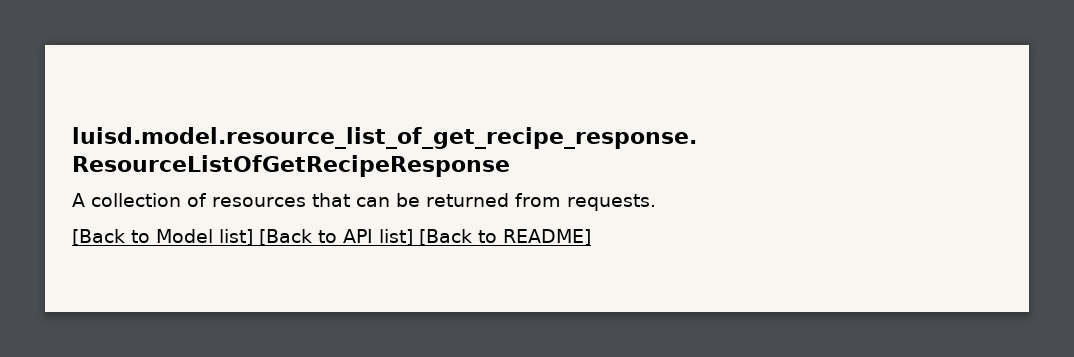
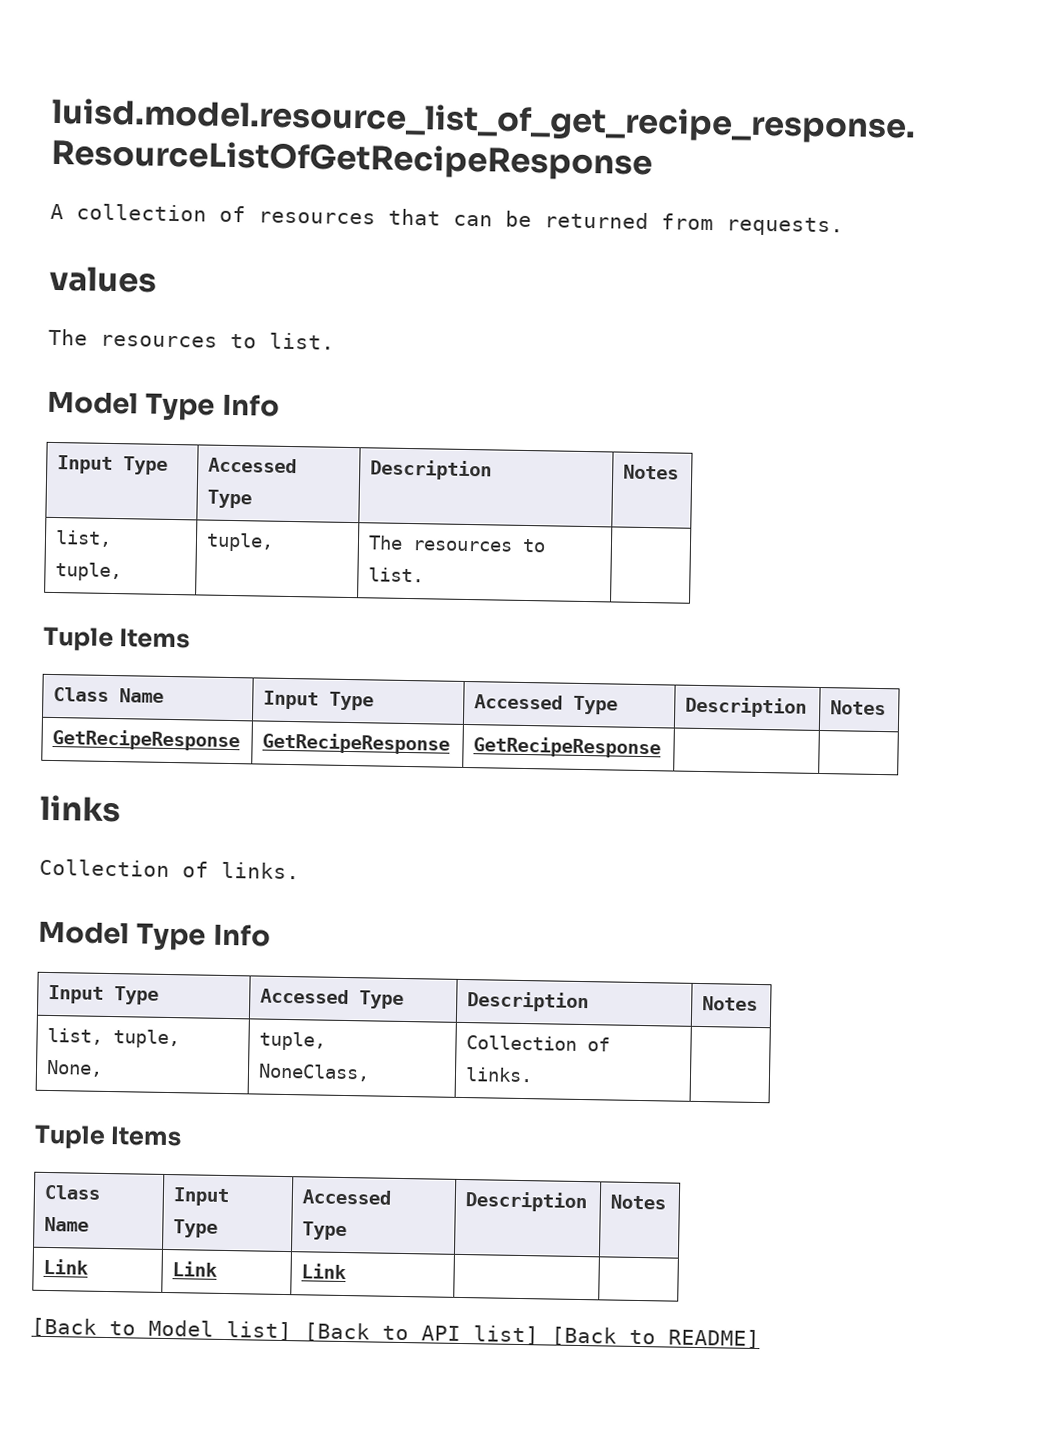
(656, 202) none -> [49,265,157,293] [48,328,335,350] [47,390,280,421] [57,455,169,475] [208,457,298,474] [207,489,253,509] [370,459,493,481] [623,464,680,480] [55,530,113,547] [55,562,123,582] [206,532,275,552] [368,535,547,553] [368,567,425,583] [43,626,191,652] [53,687,165,703] [263,690,375,711] [474,694,619,715] [685,696,808,718] [830,700,887,716] [52,729,241,752] [262,732,451,755] [473,736,662,759] [40,794,121,823] [39,858,300,880] [38,920,271,951] [48,984,160,1005] [260,988,405,1009] [467,991,590,1013] [702,996,759,1011] [47,1027,181,1049] [46,1059,104,1077] [259,1031,327,1051] [258,1063,371,1082] [466,1035,611,1052] [465,1067,534,1083] [34,1124,183,1149] [44,1184,102,1200] [44,1216,90,1232] [173,1187,231,1207] [173,1219,219,1238] [302,1189,393,1205] [302,1221,348,1241] [465,1191,588,1213] [610,1194,667,1210] [43,1258,90,1275] [172,1261,219,1277] [301,1263,348,1280] // values // The resources to list. // Model Type Info // Input Type | Accessed Type | Description | Notes // list, tuple, | tuple, | The resources to list. | // Tuple Items // Class Name | Input Type | Accessed Type | Description | Notes // GetRecipeResponse | GetRecipeResponse | GetRecipeResponse | | // links // Collection of links. // Model Type Info // Input Type | Accessed Type | Description | Notes // list, tuple, None, | tuple, NoneClass, | Collection of links. | // Tuple Items // Class Name | Input Type | Accessed Type | Description | Notes // Link | Link | Link | |

